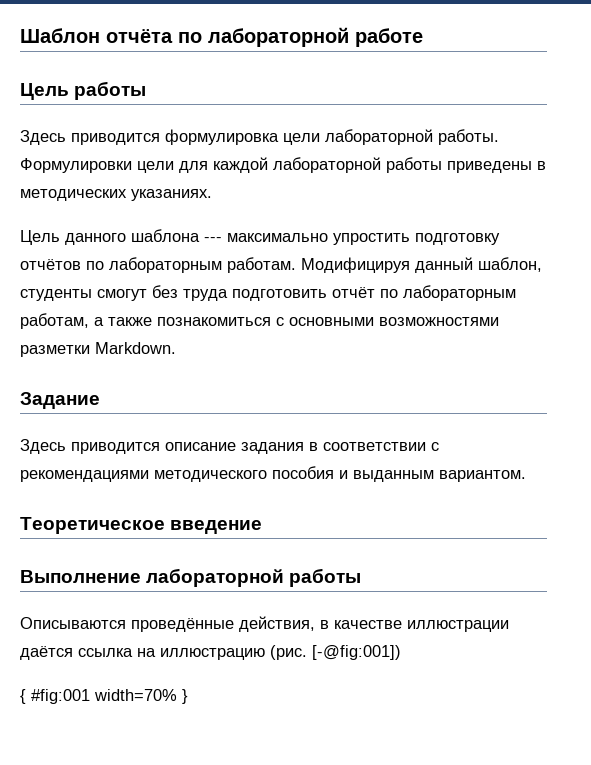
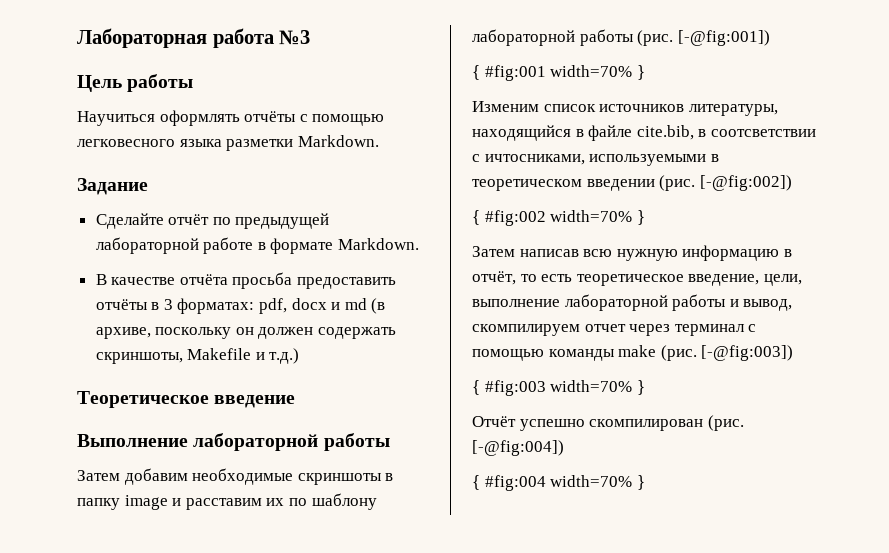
[20,27,423,47] [20,81,147,100] [20,129,499,145] [20,157,546,173] [20,189,212,201] [20,229,500,245] [20,257,542,273] [20,285,516,301] [20,313,499,329] [20,342,176,357] [20,392,100,409] [20,439,439,454] [20,466,526,482] Шаблон отчёта по лабораторной работе // Цель работы // Здесь приводится формулировка цели лабораторной работы. Формулировки цели для каждой лабораторной работы приведены в методических указаниях. // Цель данного шаблона --- максимально упростить подготовку отчётов по лабораторным работам. Модифицируя данный шаблон, студенты смогут без труда подготовить отчёт по лабораторным работам, а также познакомиться с основными возможностями разметки Markdown. // Задание // Здесь приводится описание задания в соответствии с рекомендациями методического пособия и выданным вариантом. -> [77,28,311,48] [77,74,194,92] [77,110,385,126] [77,135,379,151] [77,178,148,195] [95,213,330,229] [95,237,420,254] [95,272,397,289] [95,298,386,314] [95,327,397,339] [95,348,300,364] Лабораторная работа №3 // Цель работы // Научиться оформлять отчёты с помощью легковесного языка разметки Markdown. // Задание // Сделайте отчёт по предыдущей лабораторной работе в формате Markdown. // В качестве отчёта просьба предоставить отчёты в 3 форматах: pdf, docx и md (в архиве, поскольку он должен содержать скриншоты, Makefile и т.д.)
[20,616,509,632] [20,646,265,660] Описываются проведённые действия, в качестве иллюстрации даётся ссылка на иллюстрацию -> [77,468,394,485] [77,493,377,510] [472,29,634,46] Затем добавим необходимые скриншоты в папку image и расставим их по шаблону лабораторной работы
(188, 696) none -> [472,101,778,116] [472,125,816,141] [472,154,719,166] [472,175,792,191] [472,210,645,226] [472,245,792,261] [472,271,802,286] [472,294,793,311] [472,324,757,336] [472,345,794,361] [472,380,645,396] [472,415,744,431] [472,440,564,456] [472,475,645,491] // Изменим список источников литературы, находящийся в файле cite.bib, в соотсветствии с ичтосниками, используемыми в теоретическом введении (рис. [-@fig:002]) // { #fig:002 width=70% } // Затем написав всю нужную информацию в отчёт, то есть теоретическое введение, цели, выполнение лабораторной работы и вывод, скомпилируем отчет через терминал с помощью команды make (рис. [-@fig:003]) // { #fig:003 width=70% } // Отчёт успешно скомпилирован (рис. [-@fig:004]) // { #fig:004 width=70% }

